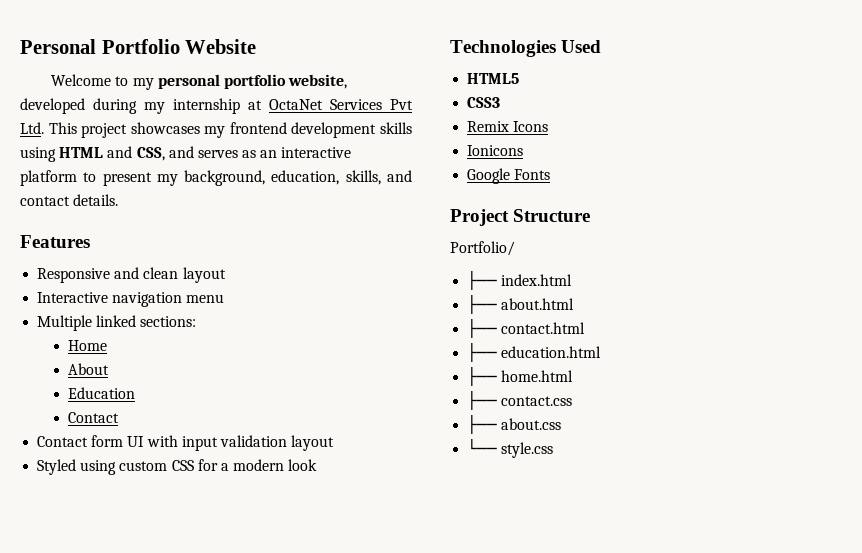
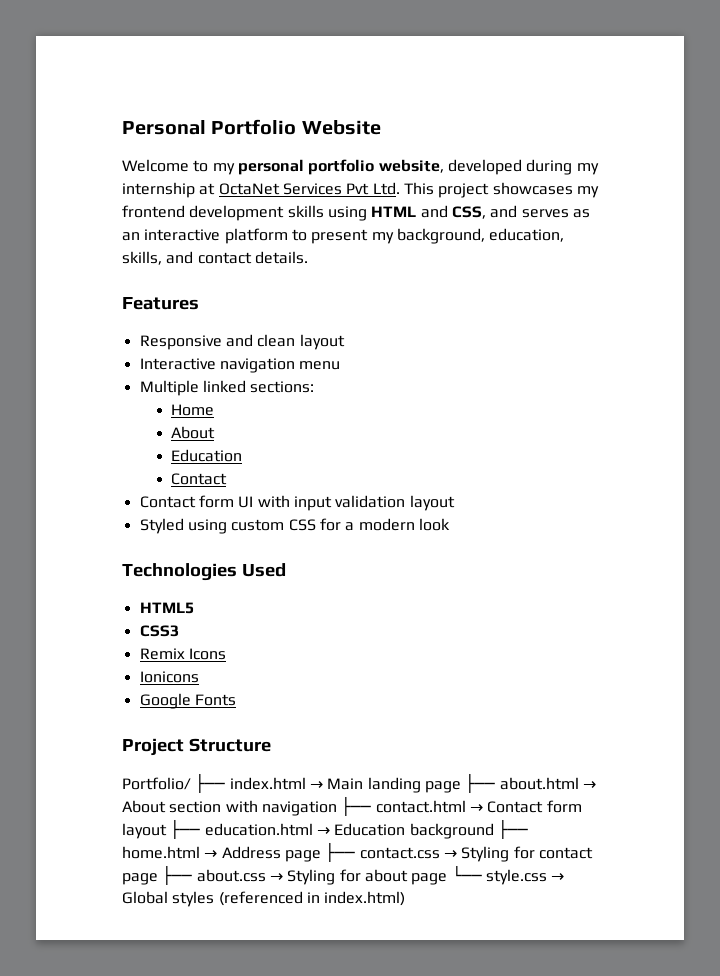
(515, 248) // -> (191, 783) none
[467,294,575,314] [467,318,586,338] // ├── about.html // ├── contact.html // -> [309,773,596,793] [122,796,582,816] [122,823,167,839] → Main landing page ├── about.html → About section with navigation ├── contact.html → Contact form layout
(602, 352) // -> [316,823,494,839] → Education background
(574, 376) // -> [204,846,321,862] → Address page
[467,414,562,434] [467,438,554,458] // ├── about.css // └── style.css -> [443,846,593,862] [122,865,565,885] [122,891,406,907] → Styling for contact page ├── about.css → Styling for about page └── style.css → Global styles (referenced in index.html)

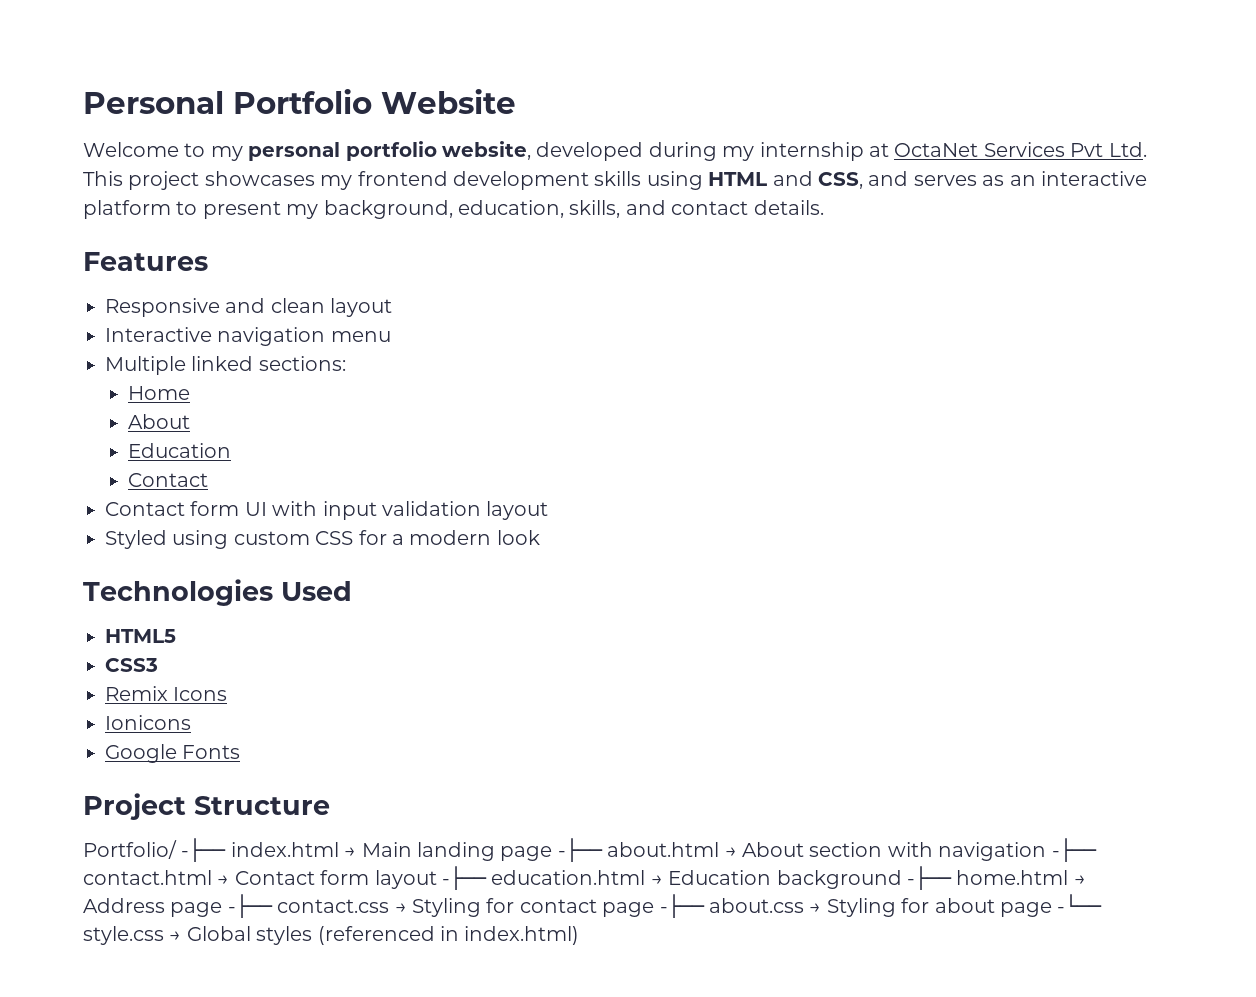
[195,773,226,793] ├── -> [181,838,227,862] -├──
[465,773,496,793] ├── -> [557,838,603,862] -├──
[341,796,372,816] ├── -> [1051,838,1097,862] -├──
[170,819,201,839] ├── -> [442,866,487,890] -├──
[497,819,528,839] ├── -> [906,866,952,890] -├──
[325,842,356,862] ├── -> [227,894,273,918] -├──
[162,865,193,885] ├── -> [659,894,705,918] -├──
[451,865,482,881] └── -> [1057,894,1103,913] -└──

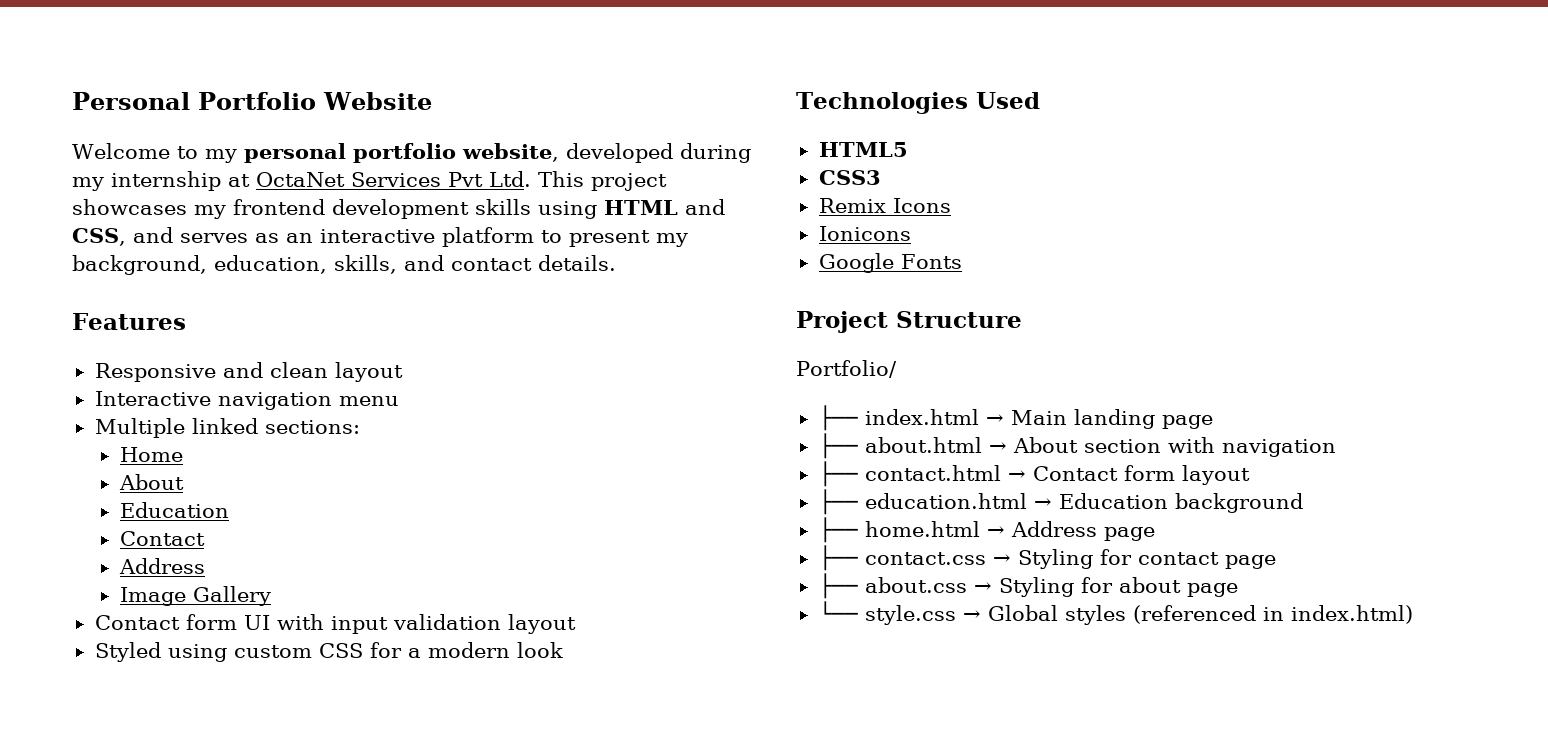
(209, 480) none -> [118,558,205,574] [119,586,271,606] // Address // Image Gallery
[181,838,227,862] -├── -> [818,405,858,431] // ├──
[557,838,603,862] -├── -> [818,433,858,459] // ├──
[1051,838,1097,862] -├── -> [818,461,858,487] // ├──
[442,866,487,890] -├── -> [818,489,858,515] // ├──
[906,866,952,890] -├── -> [818,517,858,543] // ├──
[227,894,273,918] -├── -> [818,545,858,571] // ├──
[659,894,705,918] -├── -> [818,573,858,599] // ├──
[1057,894,1103,913] -└── -> [818,601,858,621] // └──

